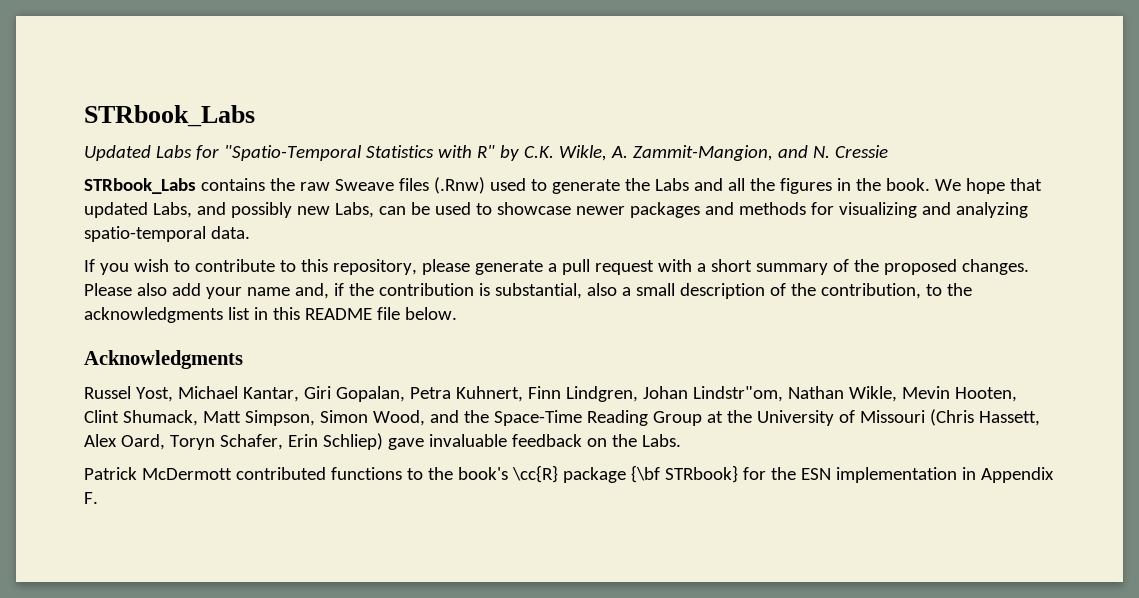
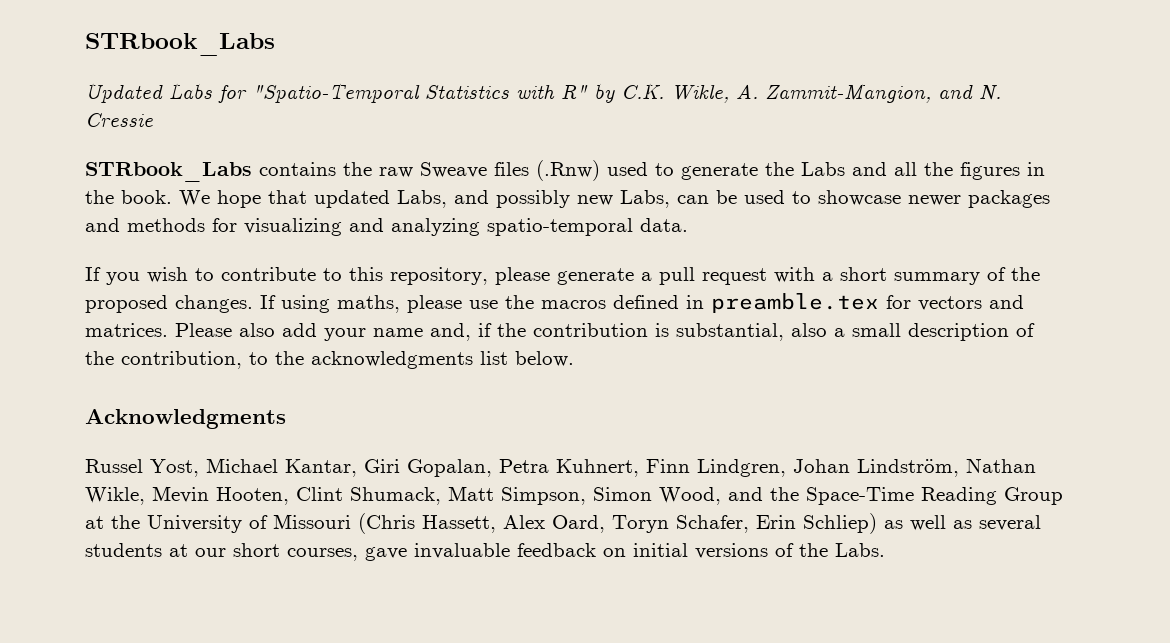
(1029, 267) none -> [260,293,1024,313] [85,323,168,337] If using maths, please use the macros defined in preamble.tex for vectors and matrices.
[253,307,400,320] in this README file -> (508, 358) none
[692,386,783,402] Lindstr"om, -> [857,459,959,477] Lindström,
(383, 441) none -> [884,515,1041,531] [85,543,358,561] as well as several students at our short courses,
(607, 442) none -> [633,543,794,559] initial versions of
[84,465,1054,483] [84,492,98,504] // Patrick McDermott contributed functions to the book's \cc{R} package {\bf STRbook} for the ESN implementation in Appendix F. -> (885, 550) none

